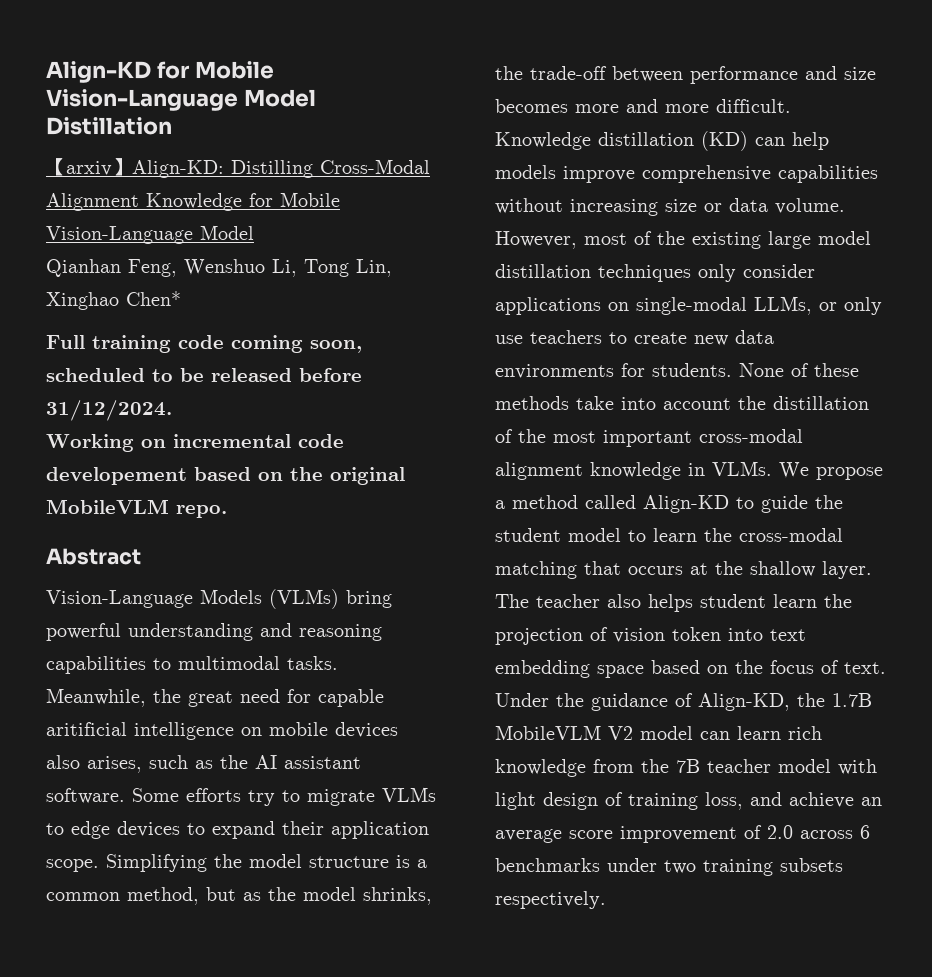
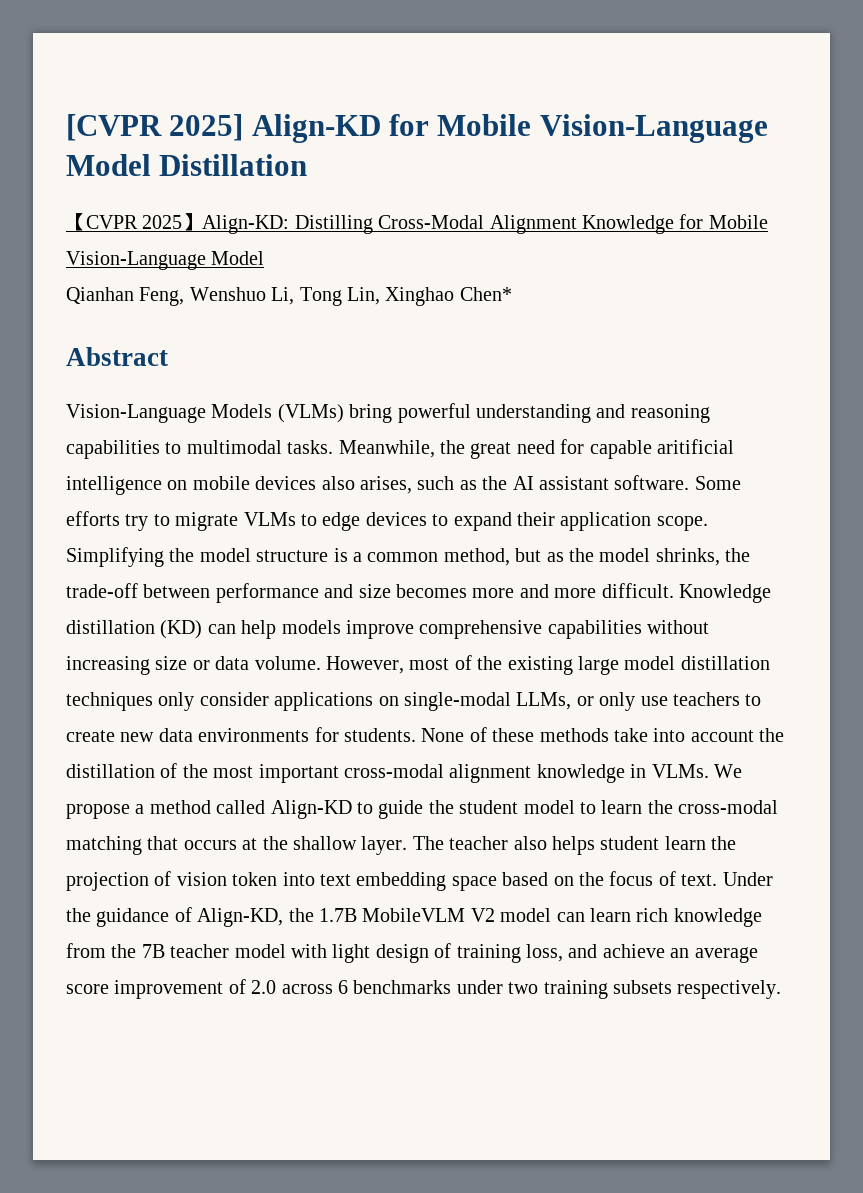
(46, 72) none -> [66,114,244,141] [CVPR 2025]
[66,161,112,176] arxiv -> [86,215,183,229] CVPR 2025
[46,335,362,353] [46,368,362,382] [46,400,172,421] [46,434,344,452] [46,467,405,485] [46,499,227,518] // Full training code coming soon, scheduled to be released before 31/12/2024. // Working on incremental code developement based on the original MobileVLM repo. -> (512, 294) none

